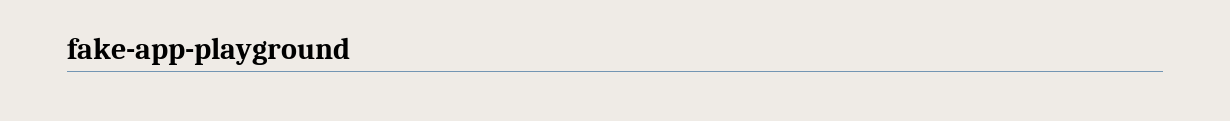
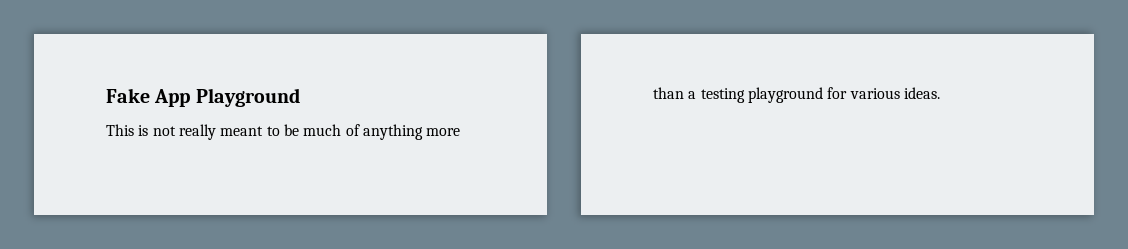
[67,37,350,65] fake-app-playground -> [106,88,300,107] [106,124,461,140] [653,87,940,103] Fake App Playground // This is not really meant to be much of anything more than a testing playground for various ideas.

